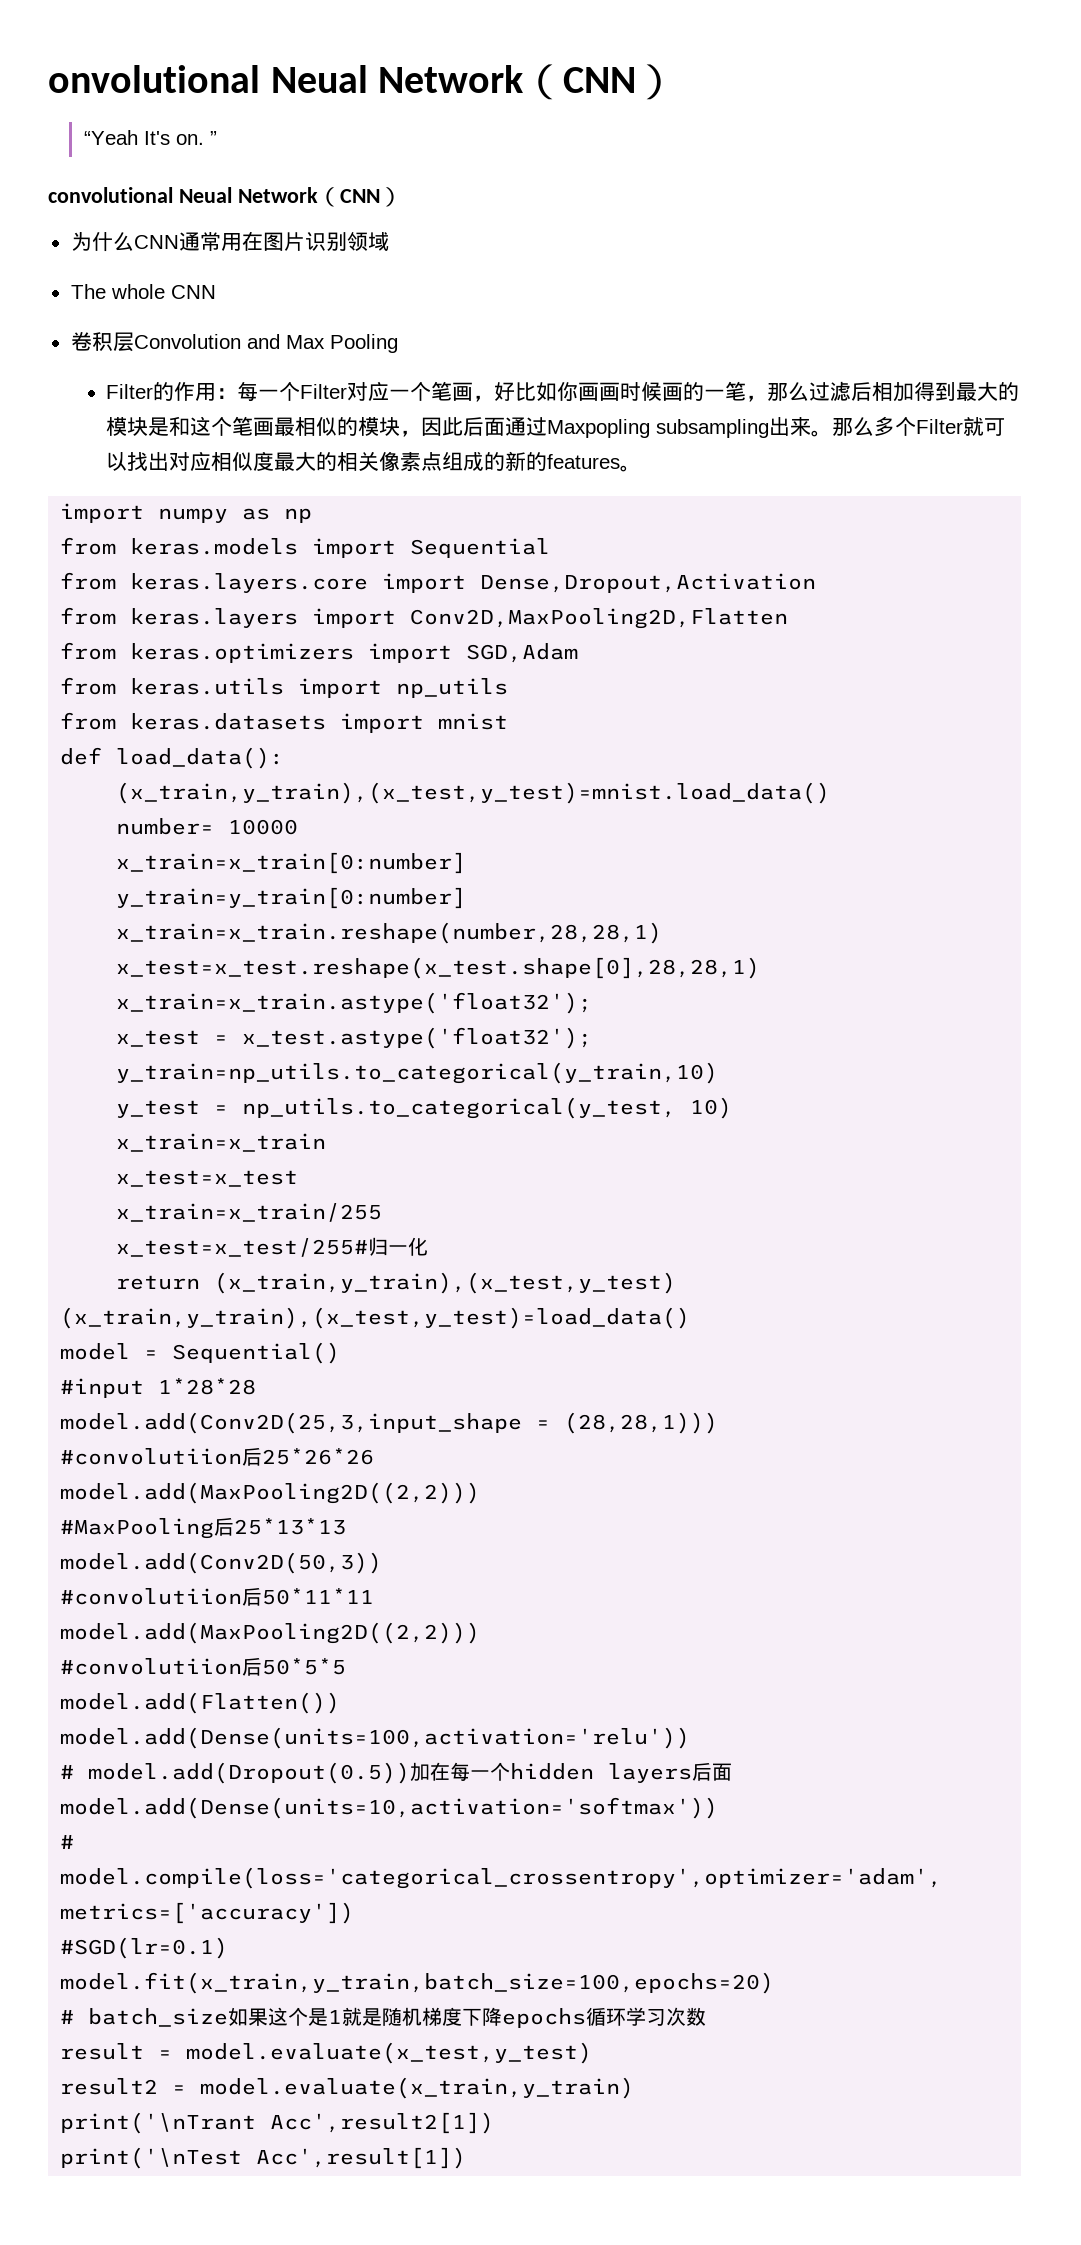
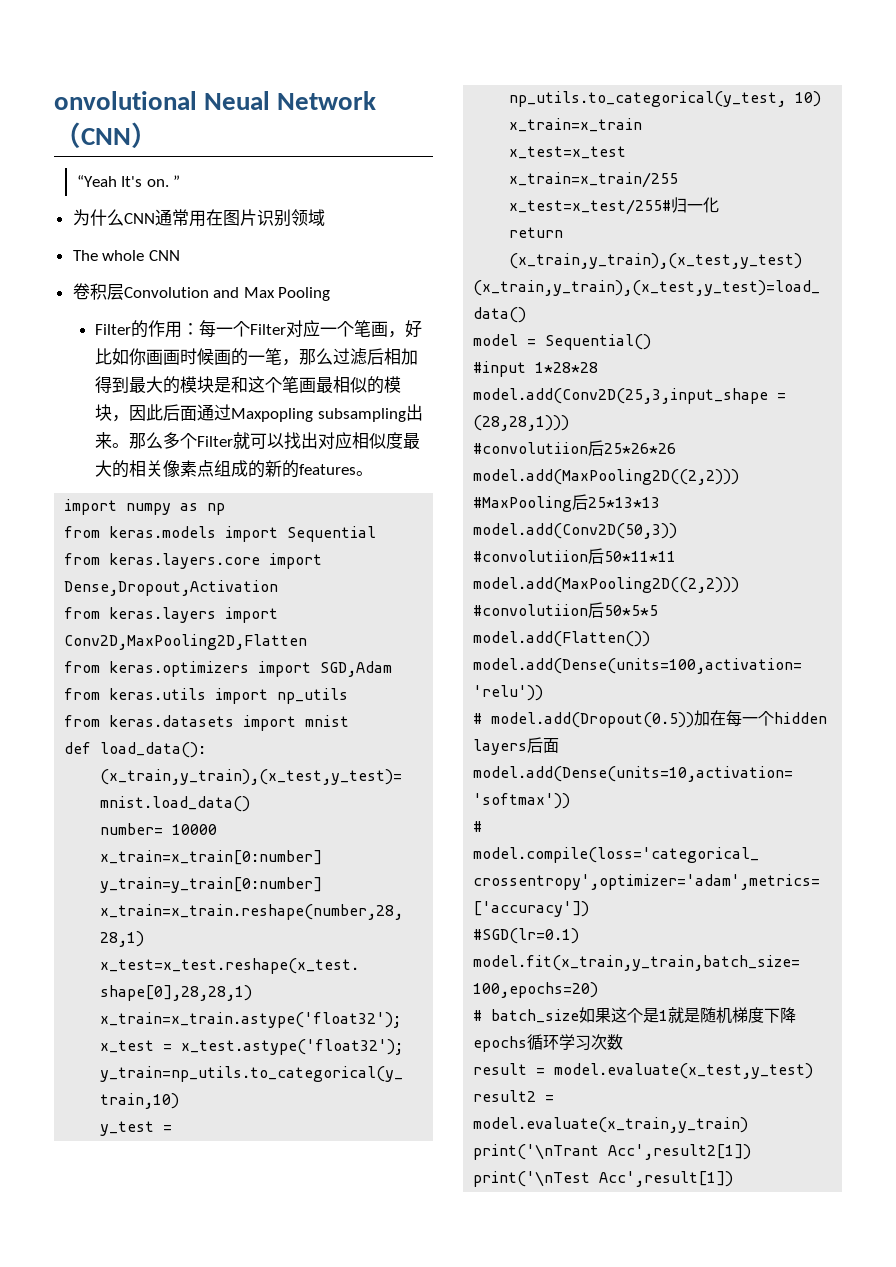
[48,187,402,207] // convolutional Neual Network（CNN） -> (181, 181) none

